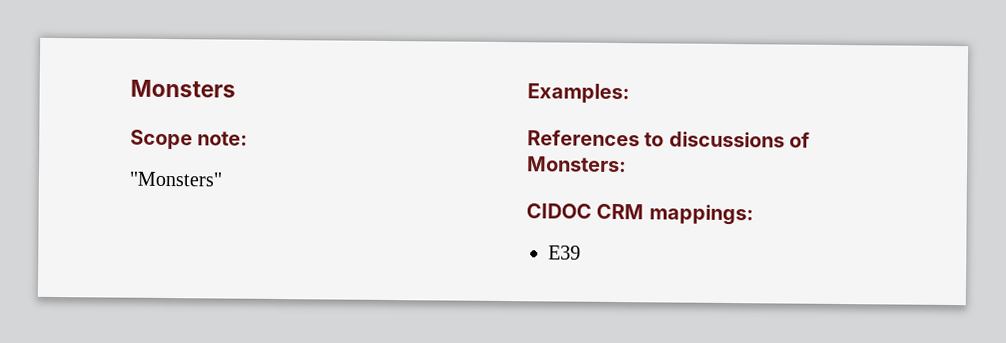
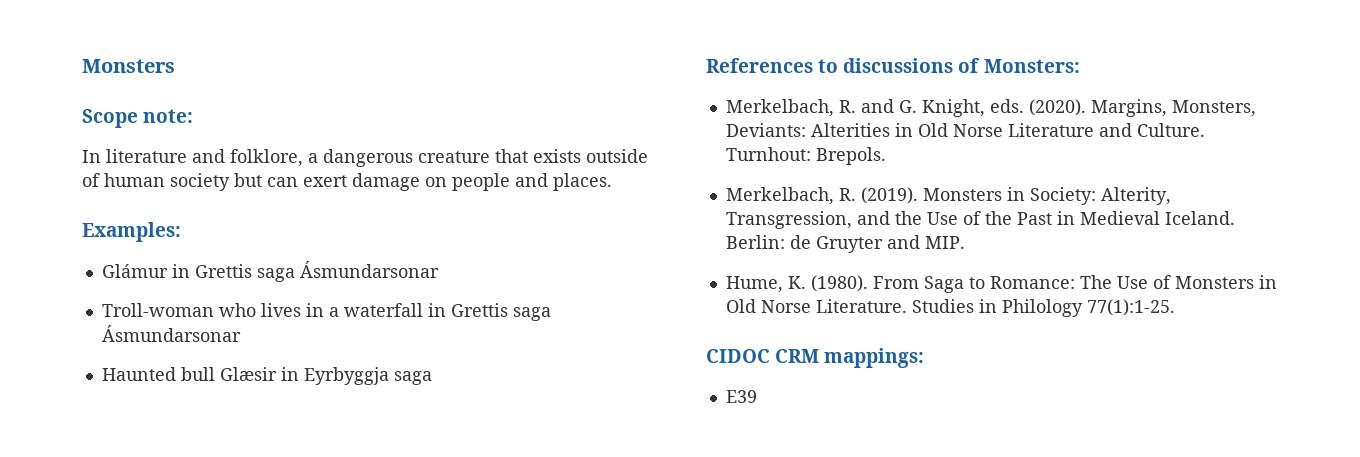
[129,171,222,187] [527,83,630,104] "Monsters" // Examples: -> [82,149,648,167] [82,173,612,191] [82,222,181,242] [101,261,439,282] [101,303,551,321] [101,325,241,342] [101,367,432,385] In literature and folklore, a dangerous creature that exists outside of human society but can exert damage on people and places. // Examples: // Glámur in Grettis saga Ásmundarsonar // Troll-woman who lives in a waterfall in Grettis saga Ásmundarsonar // Haunted bull Glæsir in Eyrbyggja saga
(627, 164) none -> [725,99,1256,117] [725,123,1205,137] [725,147,886,165] [725,187,1171,205] [725,211,1235,229] [725,235,965,253] [725,275,1277,293] [725,299,1175,317] // Merkelbach, R. and G. Knight, eds. (2020). Margins, Monsters, Deviants: Alterities in Old Norse Literature and Culture. Turnhout: Brepols. // Merkelbach, R. (2019). Monsters in Society: Alterity, Transgression, and the Use of the Past in Medieval Iceland. Berlin: de Gruyter and MIP. // Hume, K. (1980). From Saga to Romance: The Use of Monsters in Old Norse Literature. Studies in Philology 77(1):1-25.

